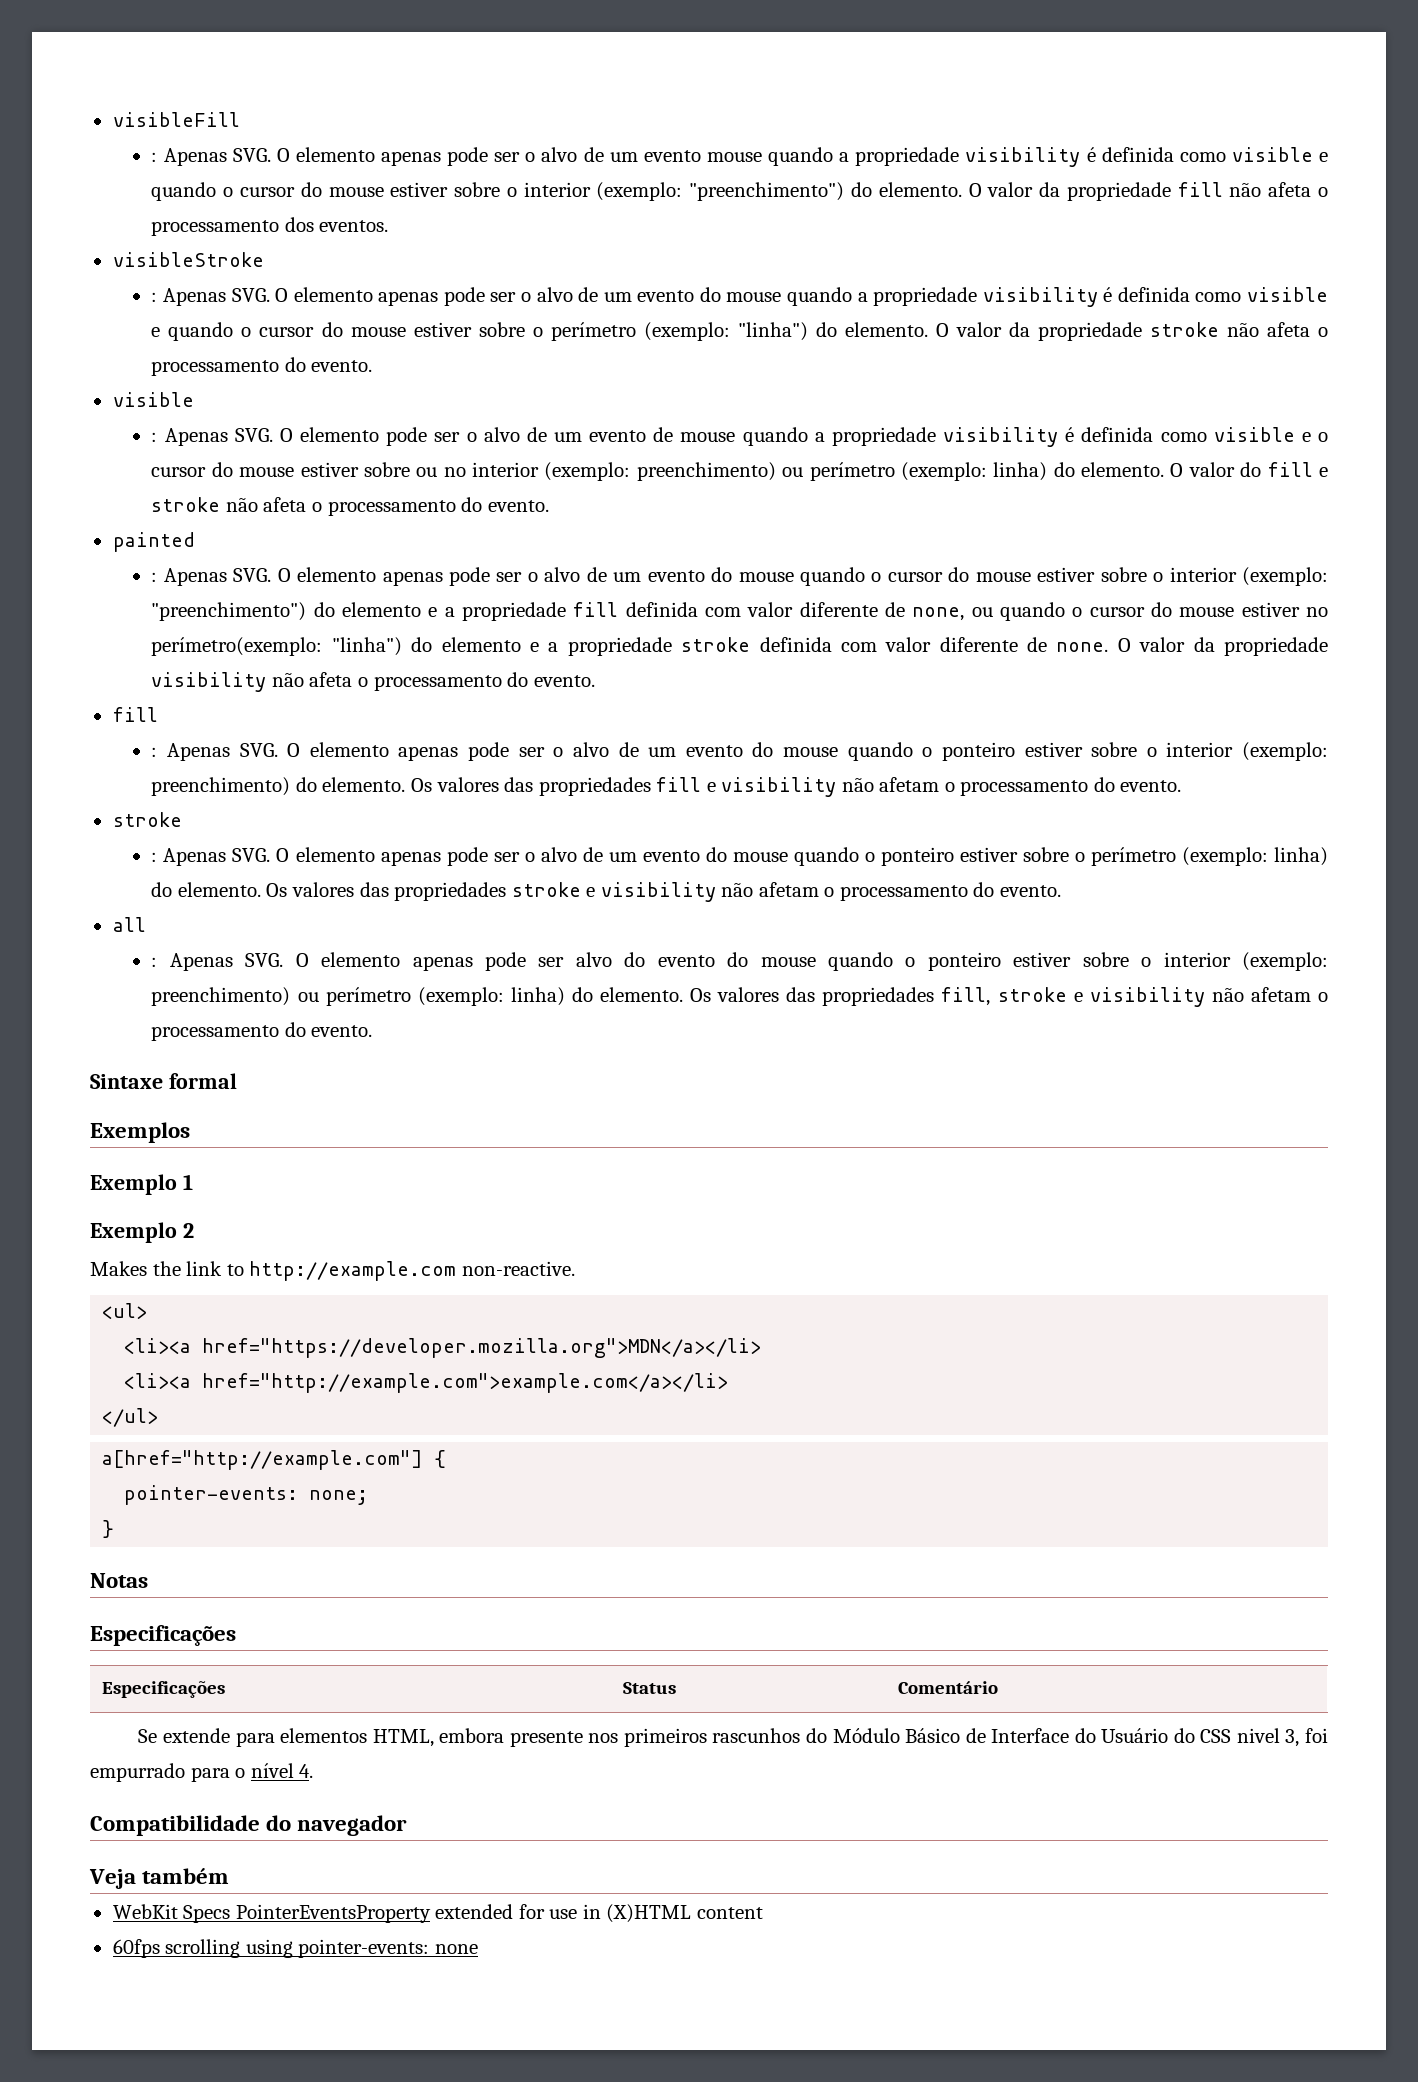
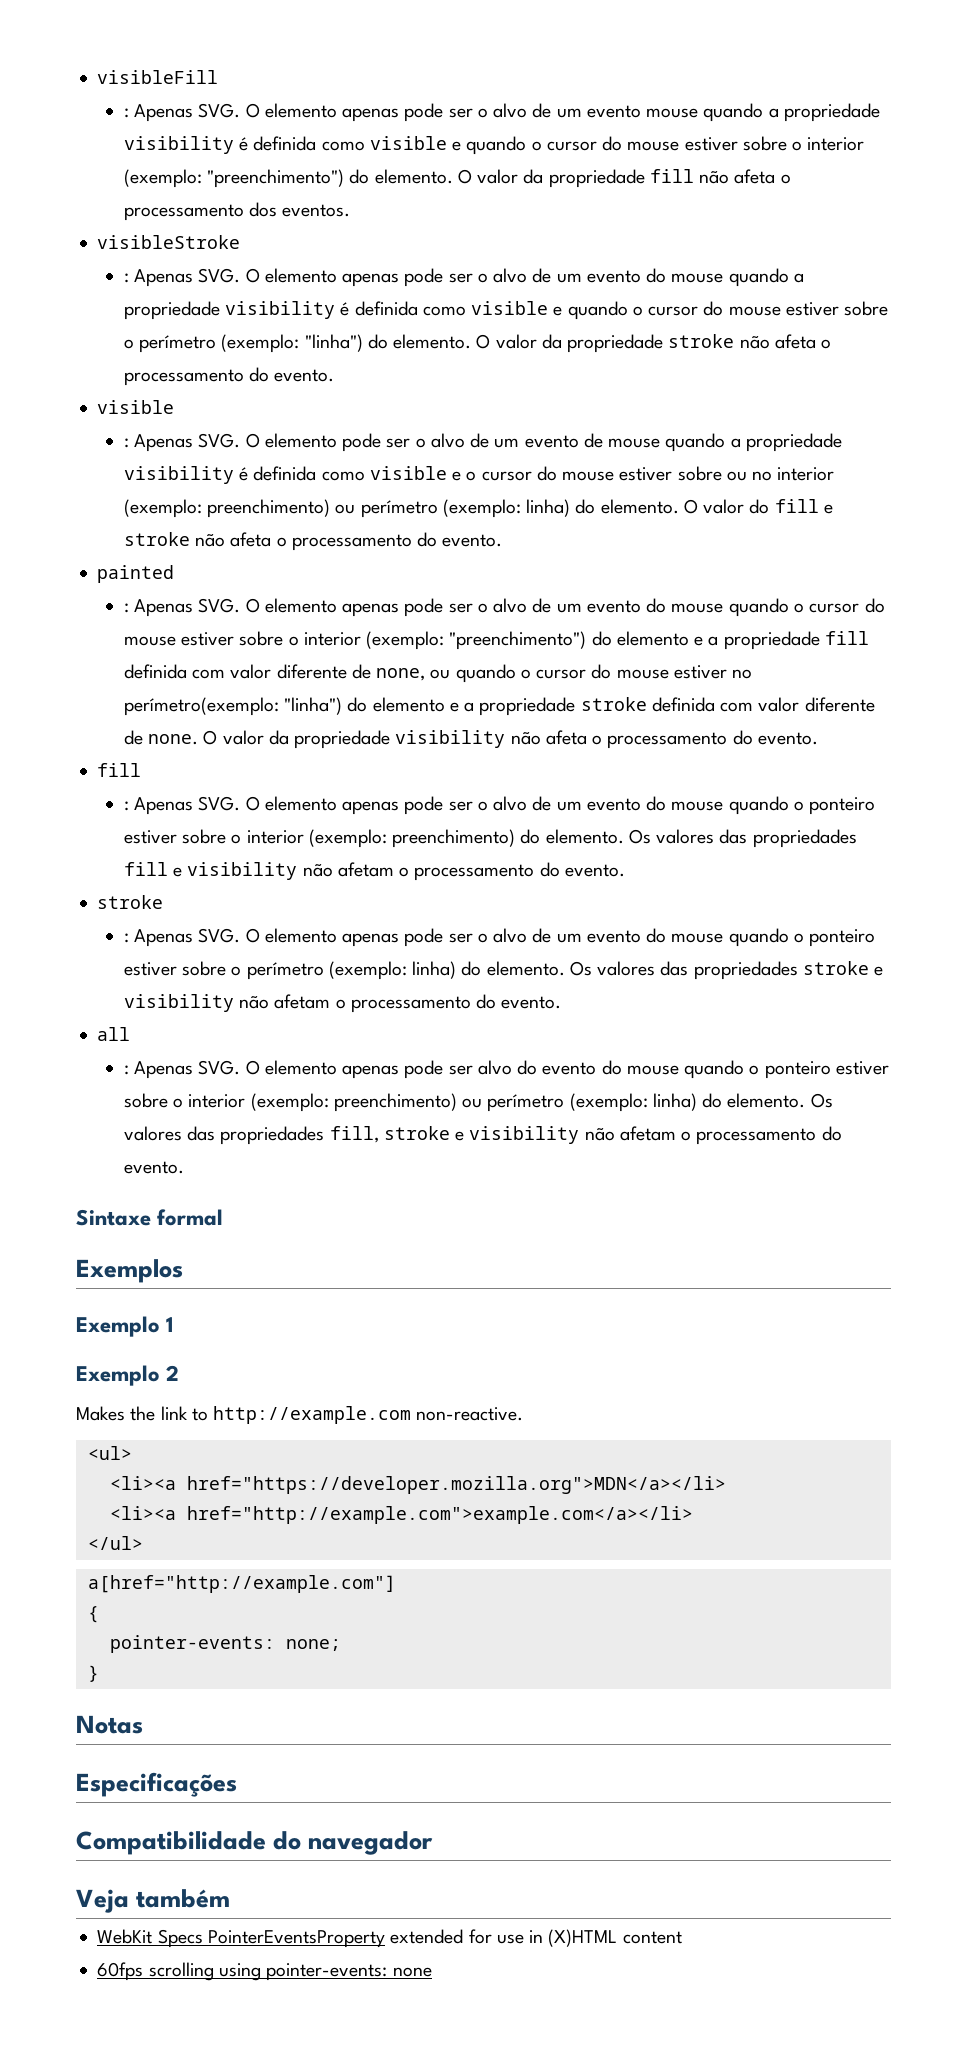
(424, 1460) none -> (396, 1584) //
[101,1681,225,1698] [622,1682,676,1694] [897,1681,998,1694] [138,1728,1329,1747] [90,1763,314,1782] // Especificações | Status | Comentário // Se extende para elementos HTML, embora presente nos primeiros rascunhos do Módulo Básico de Interface do Usuário do CSS nivel 3, foi empurrado para o nível 4. -> (237, 1784) none

